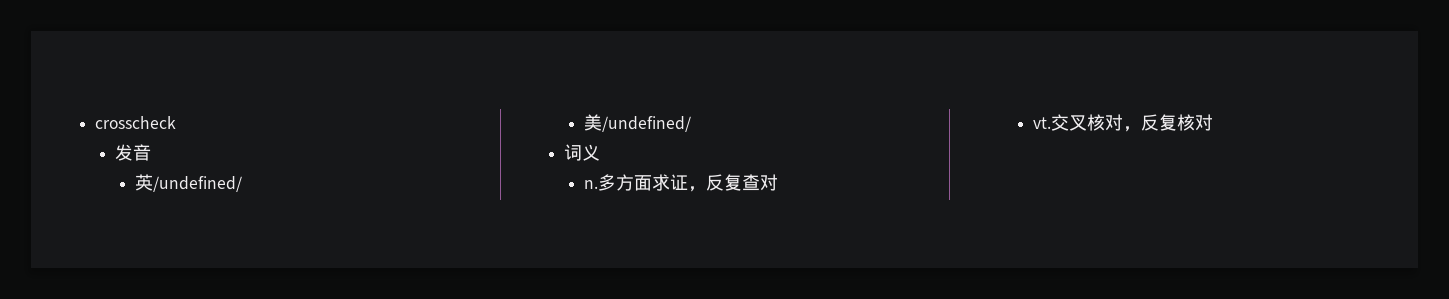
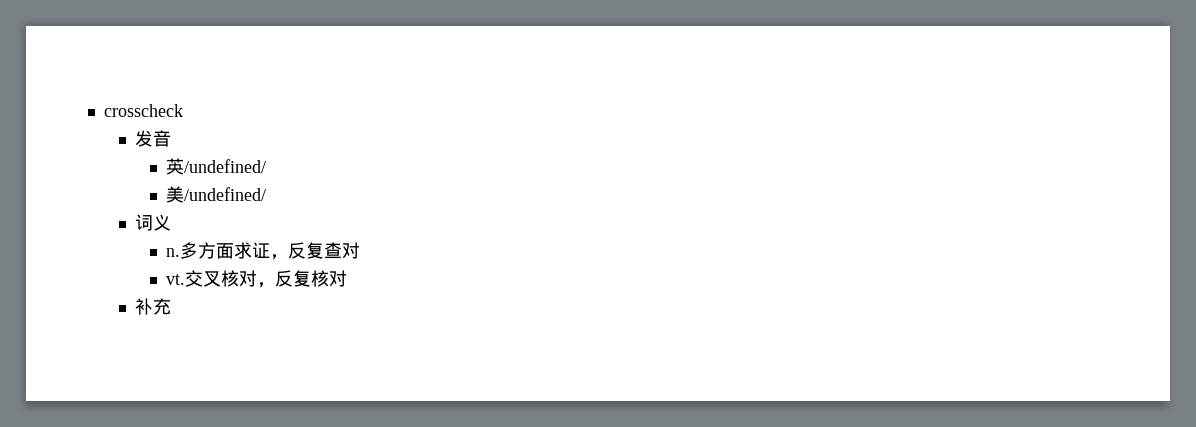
(1214, 122) none -> [135,298,172,315] // 补充

